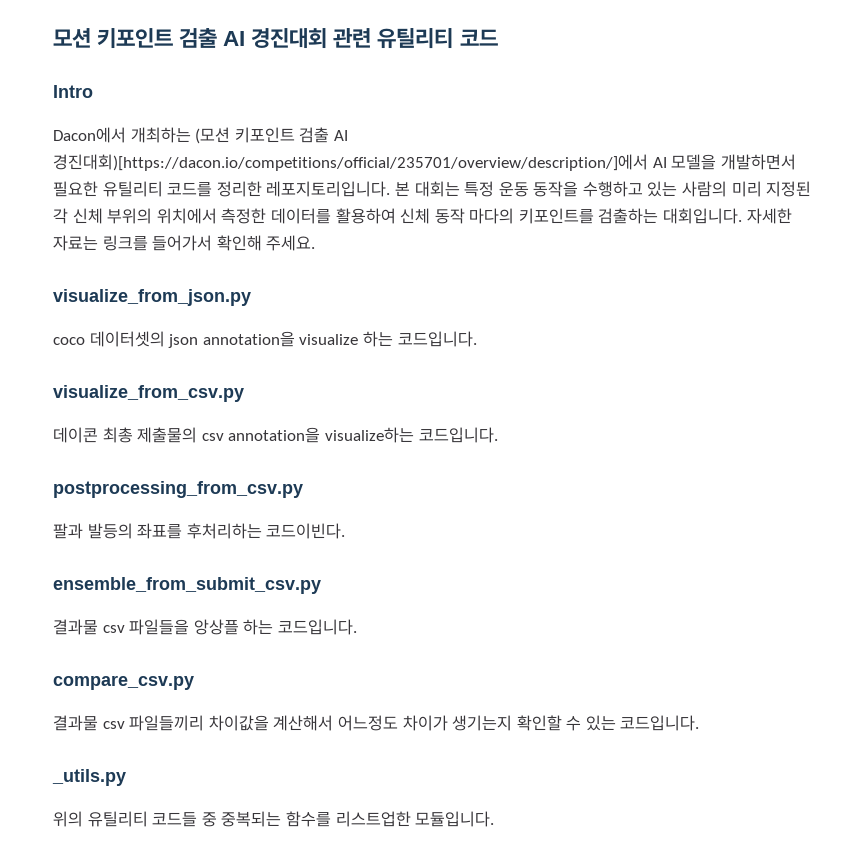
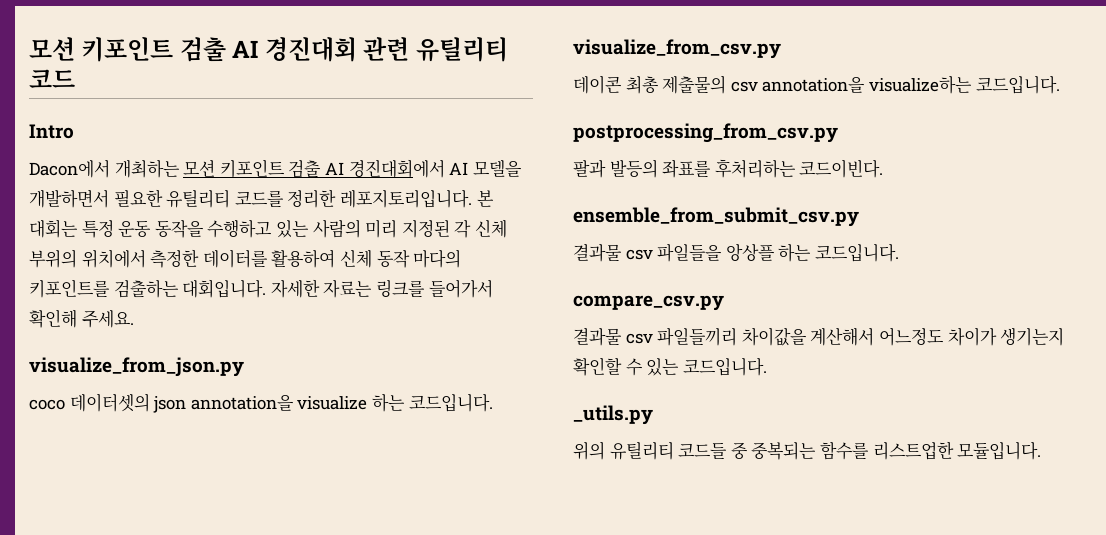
[195,127,348,144] [53,154,648,171] (모션 키포인트 검출 AI 경진대회)[https://dacon.io/competitions/official/235701/overview/description/]에서 -> [183,159,445,178] 모션 키포인트 검출 AI 경진대회에서

